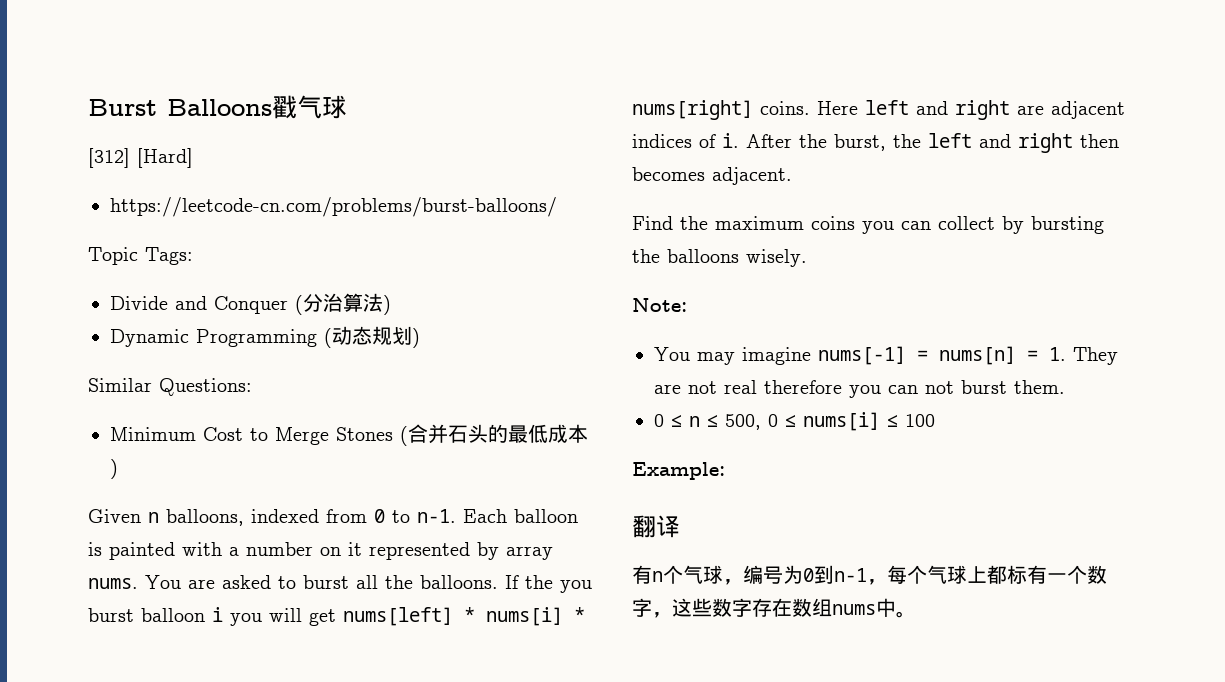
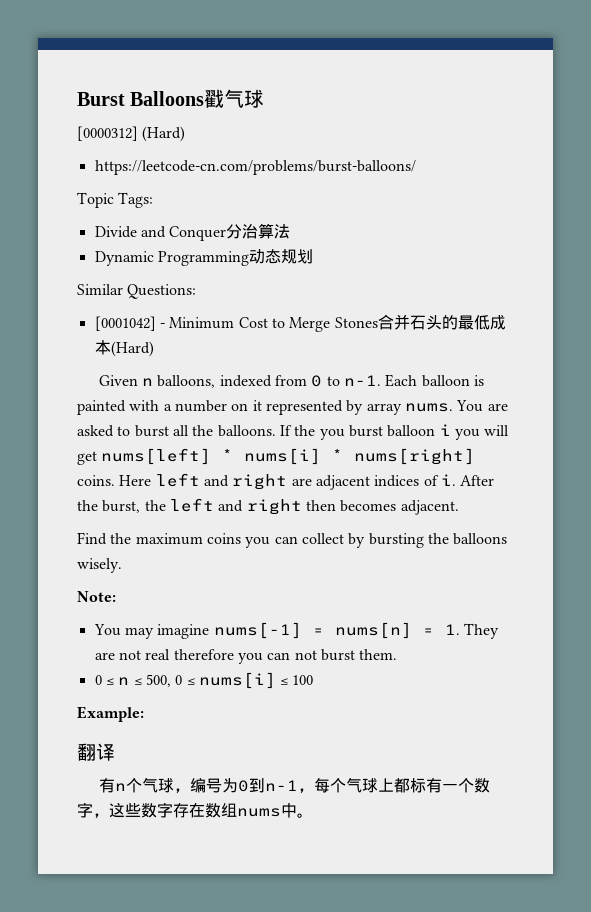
[88,148,193,168] [312] [Hard] -> [77,126,186,142] [0000312] (Hard)
[295,295,303,315] ( -> (227, 233) none
[383,295,391,315] ) -> (291, 231) none
[324,328,332,348] ( -> (249, 258) none
[412,328,420,348] ) -> (313, 256) none
(252, 387) none -> [94,316,165,331] [0001042] -
[400,426,408,446] ( -> (378, 322) none
[110,459,118,479] ) -> [110,341,154,357] (Hard)

